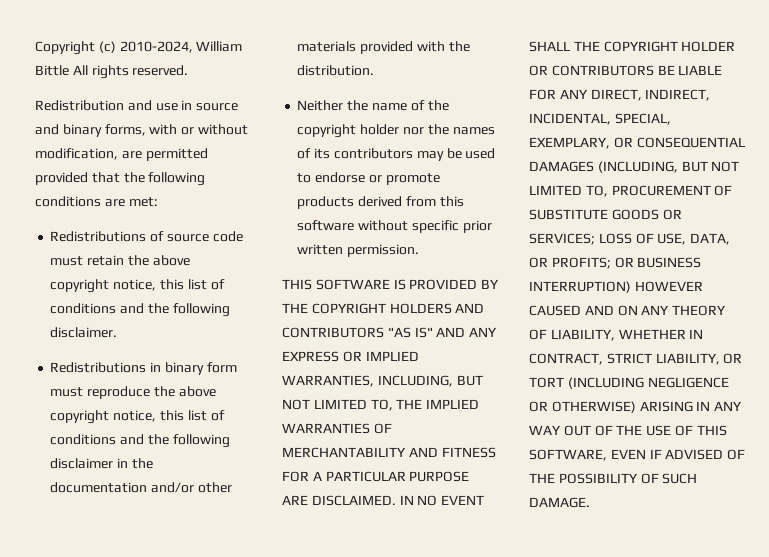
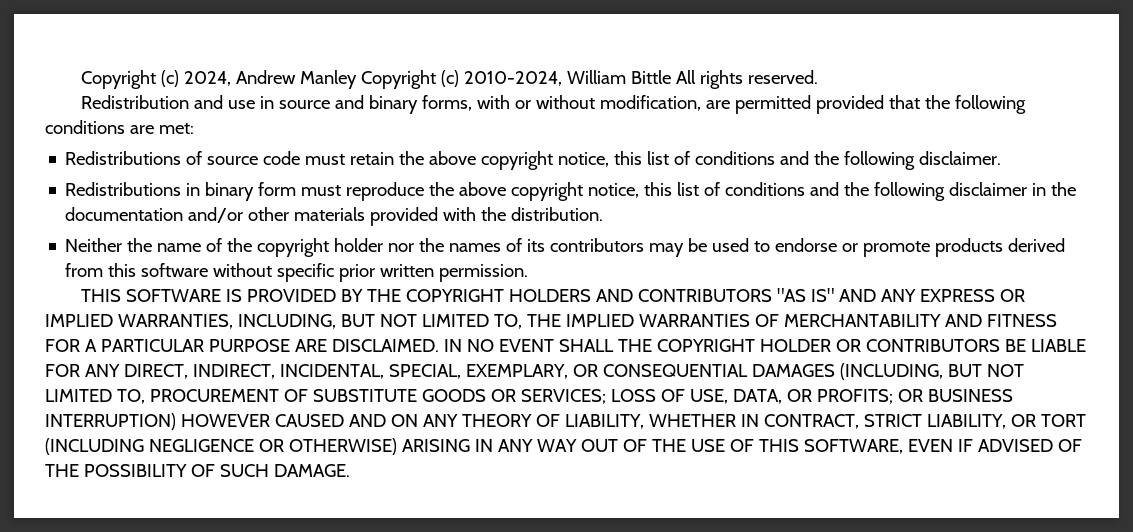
[35,41,116,55] Copyright (c) -> [81,70,460,89] Copyright (c) 2024, Andrew Manley Copyright (c)

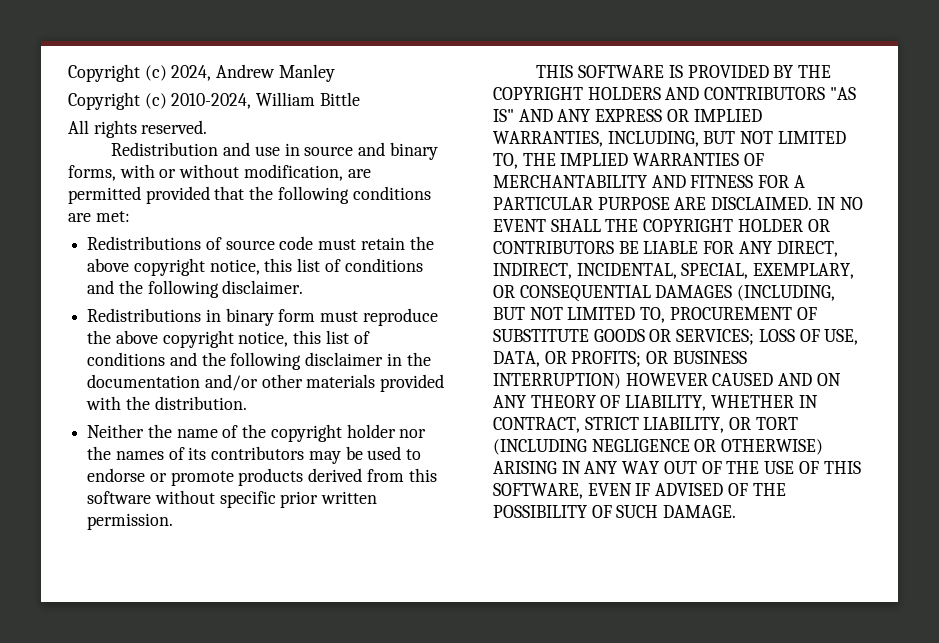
(358, 79) none -> (335, 73) //
(672, 77) none -> (360, 99) //

